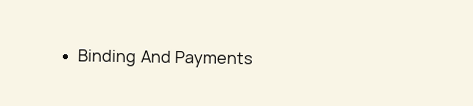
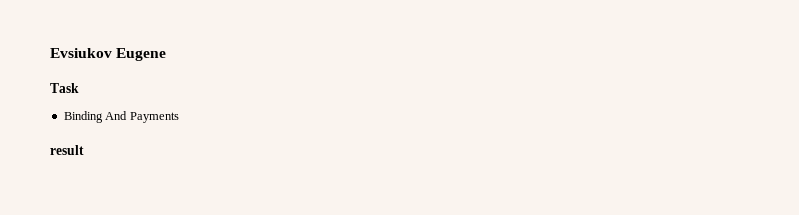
(77, 58) none -> [50,48,167,61] [50,83,79,93] Evsiukov Eugene // Task //
(255, 59) none -> [50,145,84,155] // result

